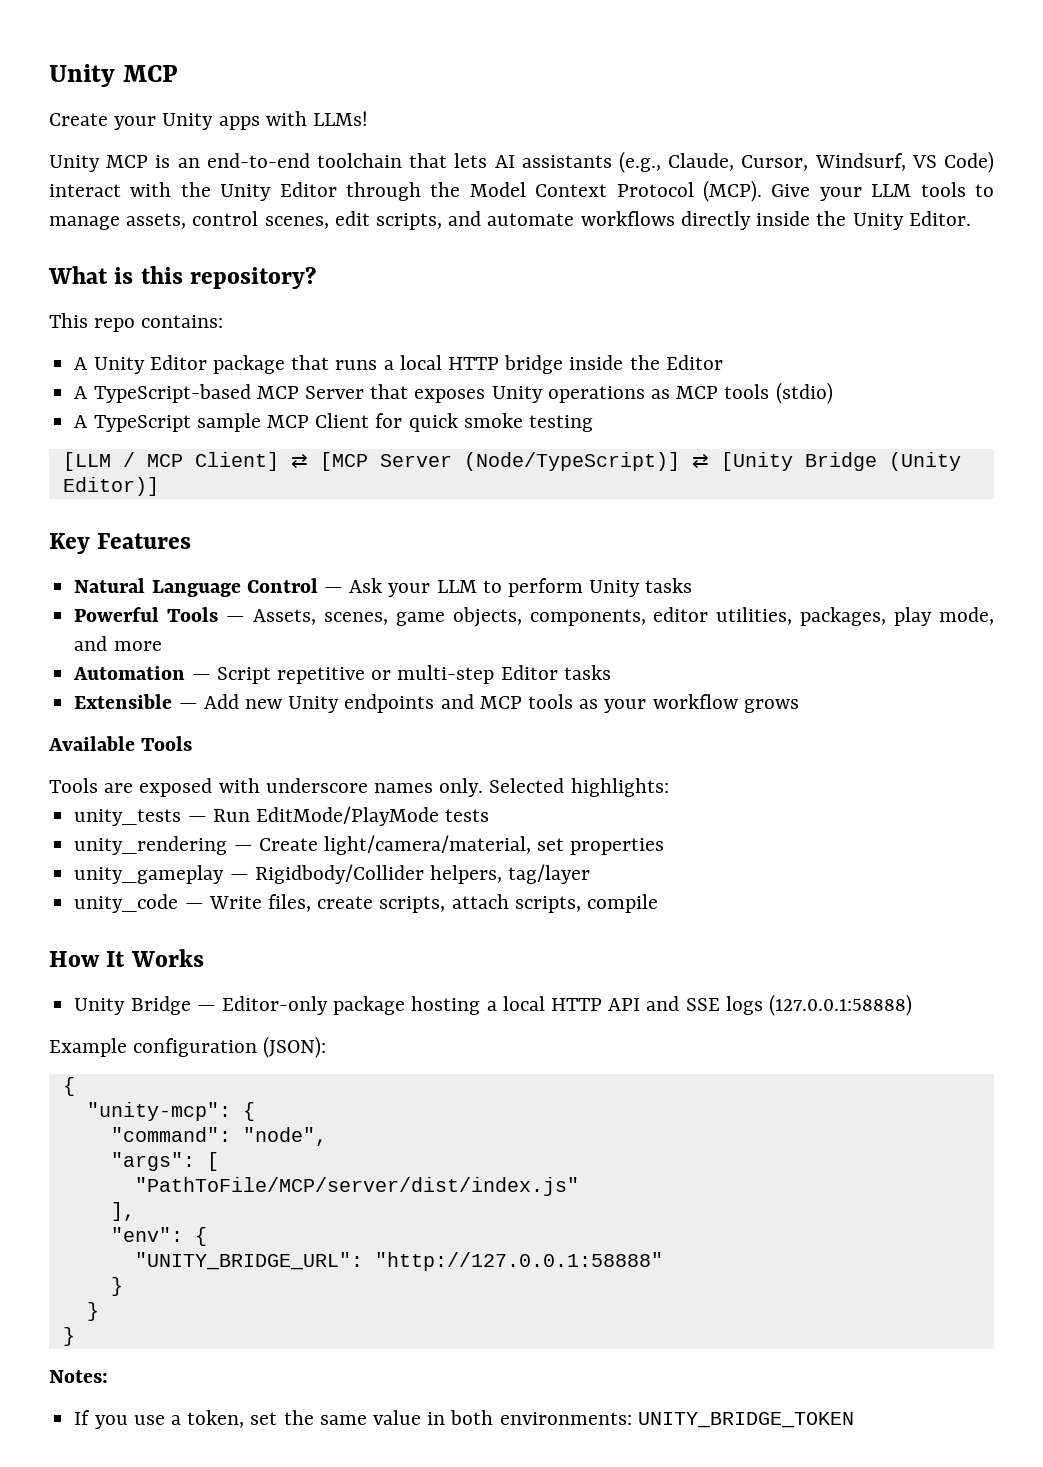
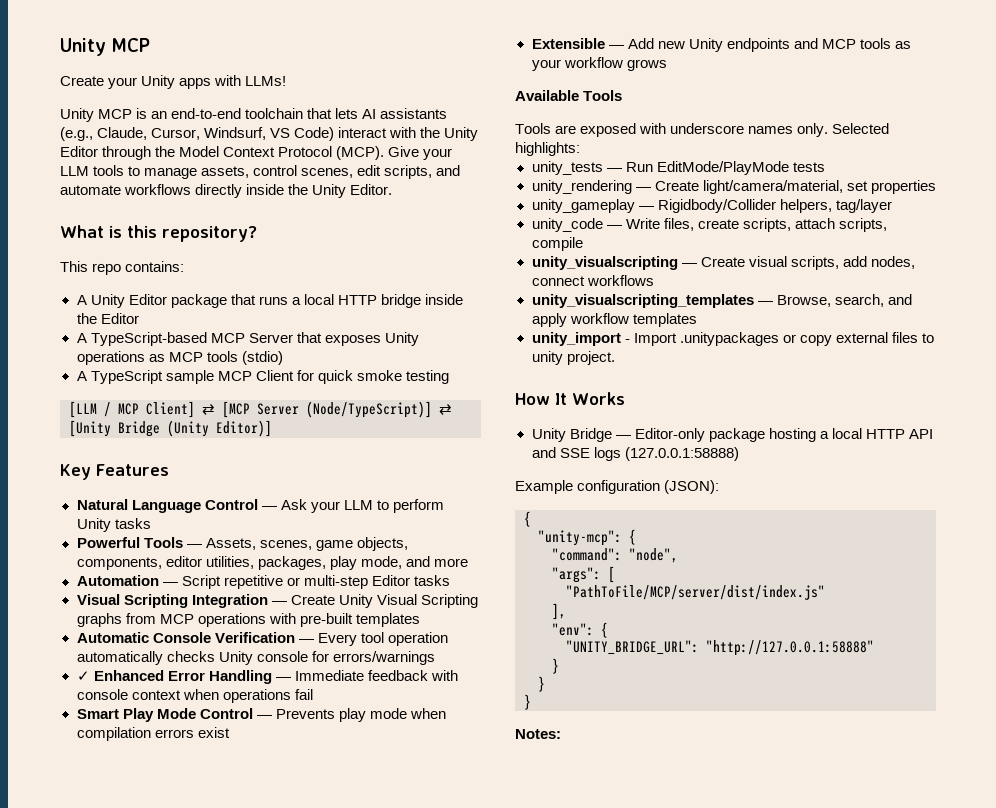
(611, 672) none -> [76,594,478,608] [76,613,420,627] [76,632,448,646] [76,651,435,665] [76,670,458,684] [76,689,313,703] [76,708,446,722] [76,727,230,741] // Visual Scripting Integration — Create Unity Visual Scripting graphs from MCP operations with pre-built templates // Automatic Console Verification — Every tool operation automatically checks Unity console for errors/warnings // ✓ Enhanced Error Handling — Immediate feedback with console context when operations fail // Smart Play Mode Control — Prevents play mode when compilation errors exist
(658, 903) none -> [531,256,915,270] [531,275,654,286] [531,294,912,308] [531,313,697,327] [531,332,934,346] [531,351,615,365] // unity_visualscripting — Create visual scripts, add nodes, connect workflows // unity_visualscripting_templates — Browse, search, and apply workflow templates // unity_import - Import .unitypackages or copy external files to unity project.
[74,1410,854,1429] // If you use a token, set the same value in both environments: UNITY_BRIDGE_TOKEN -> (561, 734) none

